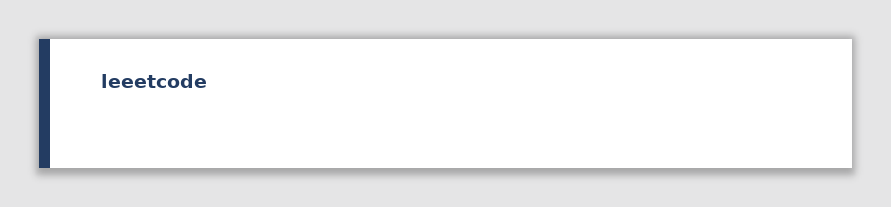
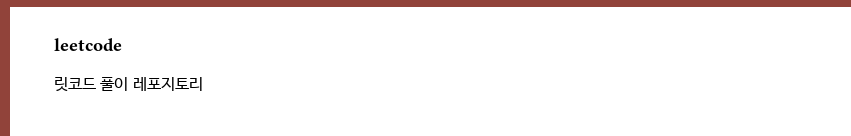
[101,74,207,88] leeetcode -> [54,38,122,52] [54,77,203,92] leetcode // 릿코드 풀이 레포지토리

